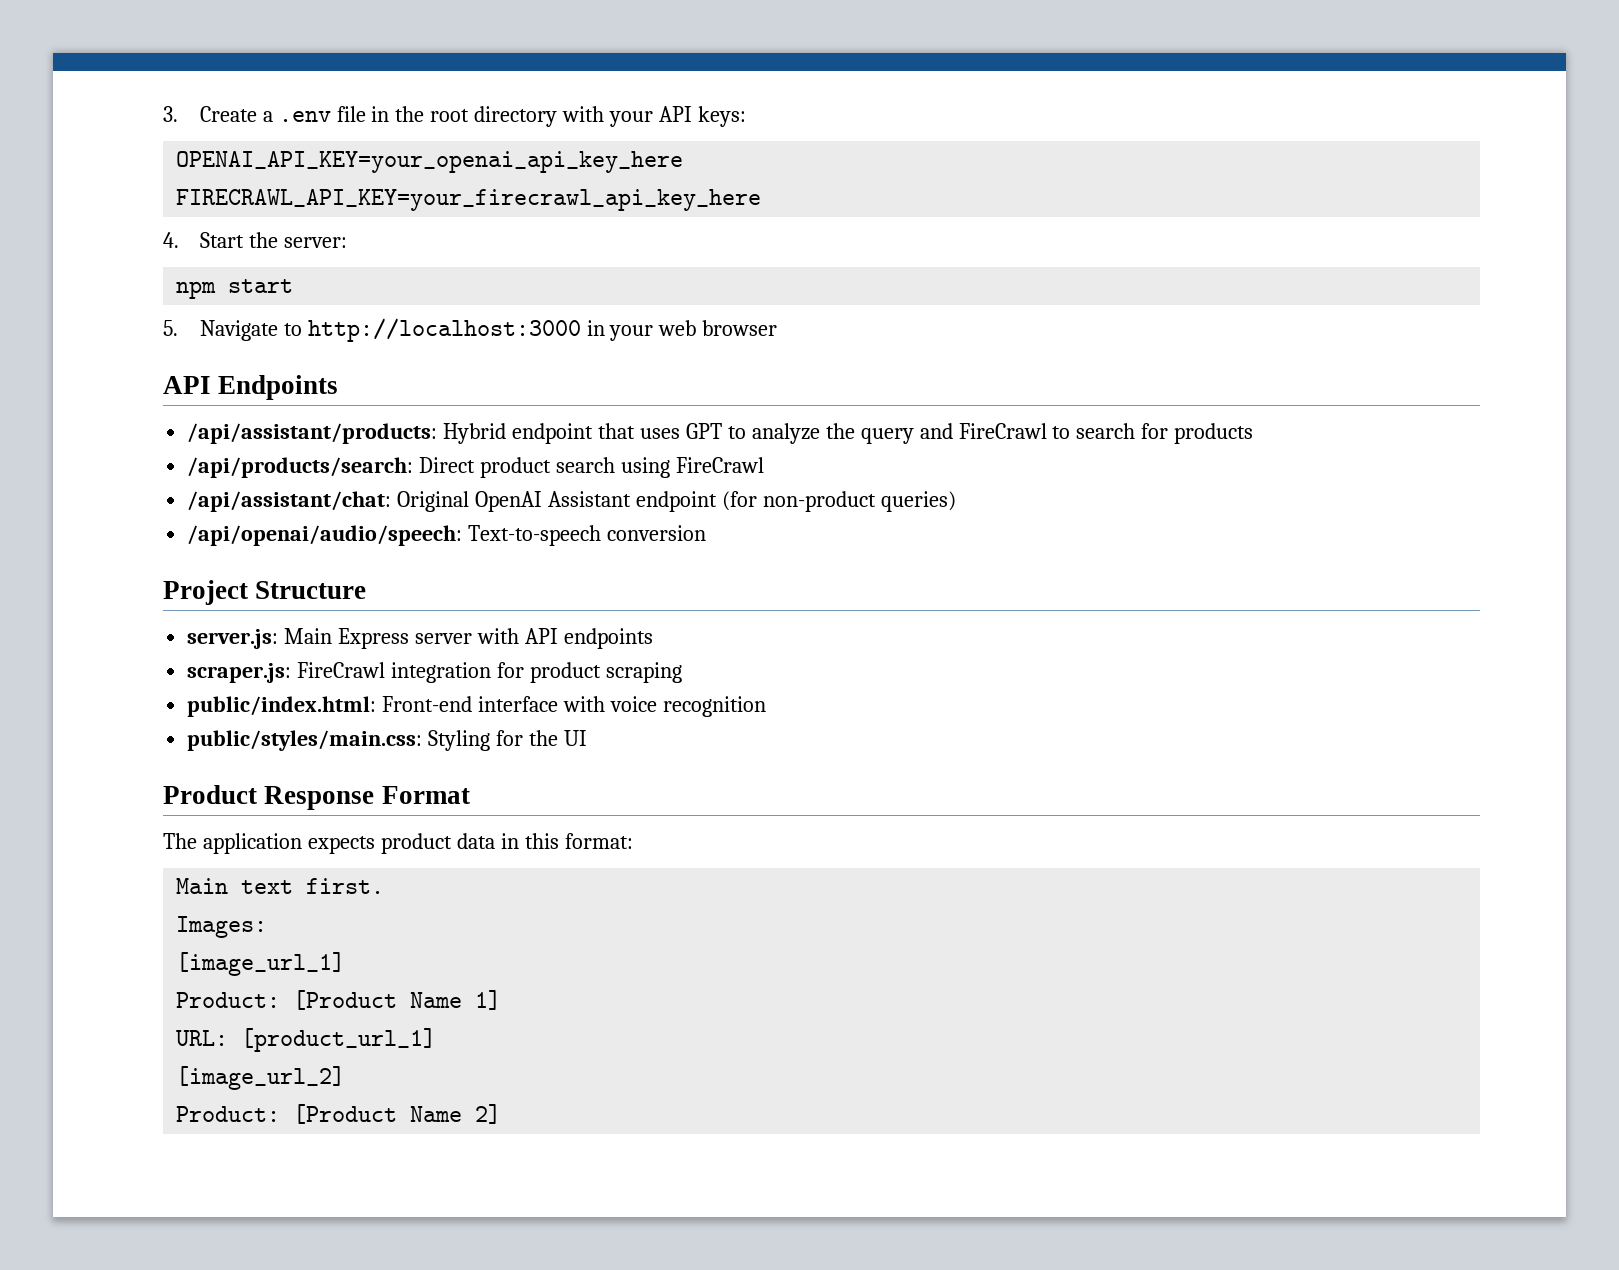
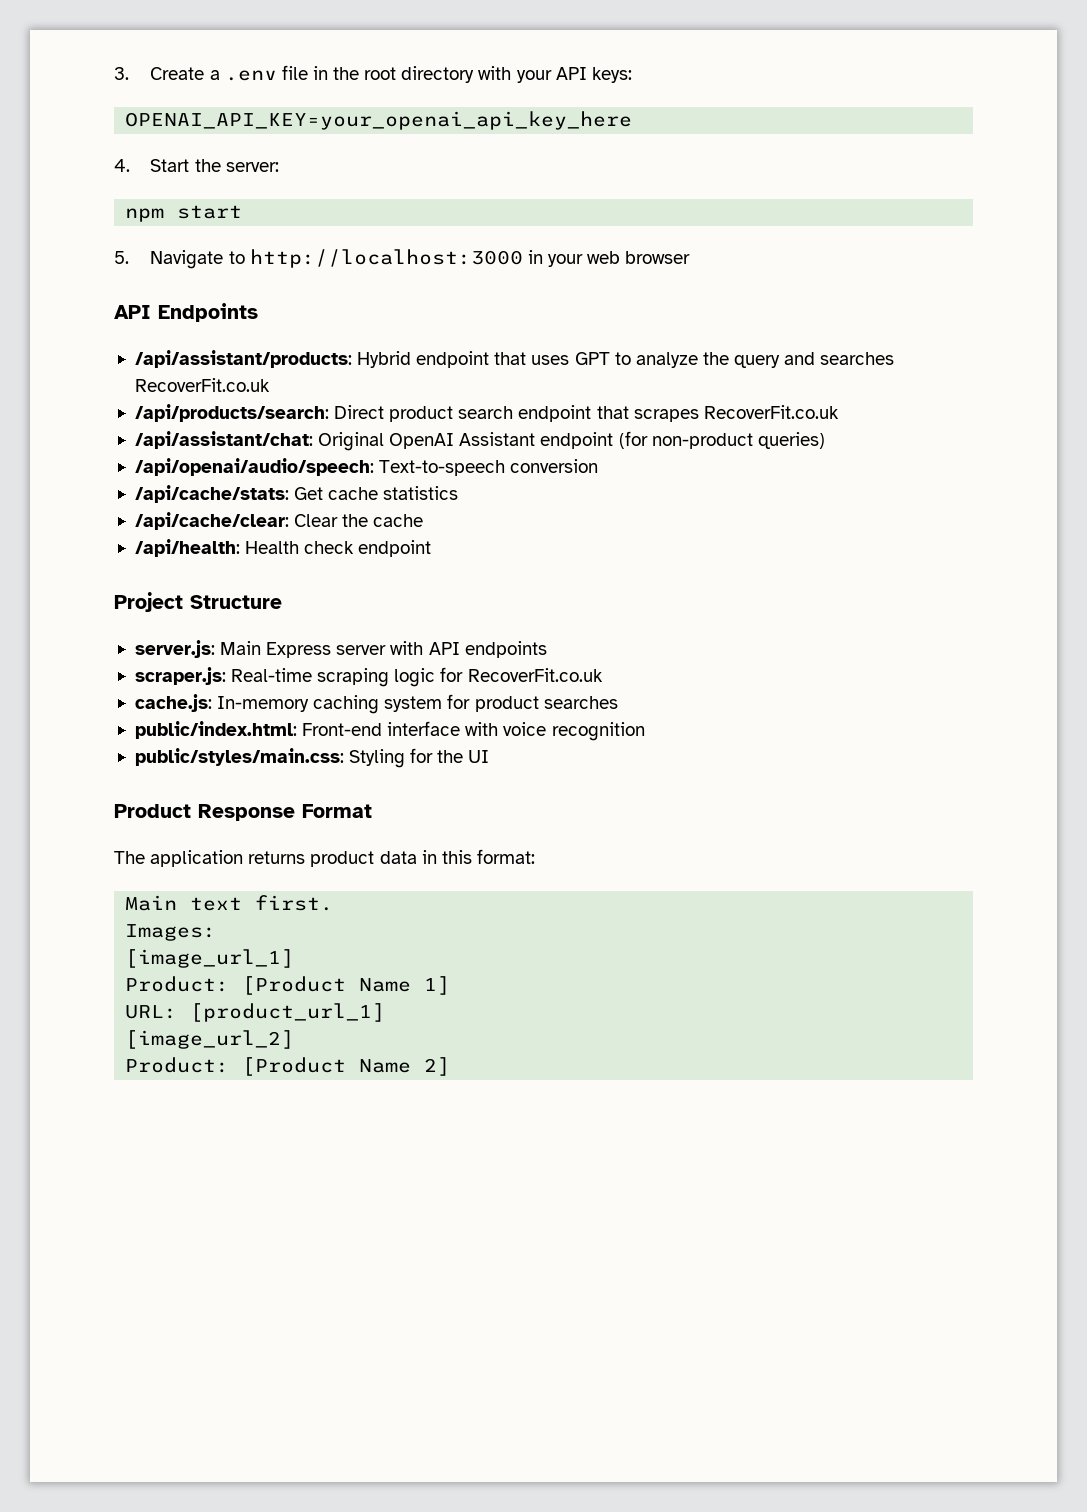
[176,189,762,211] // FIRECRAWL_API_KEY=your_firecrawl_api_key_here -> (633, 120) none
[958,423,1254,444] FireCrawl to search for products -> [820,352,895,365] [134,378,270,392] searches RecoverFit.co.uk
[620,457,764,478] using FireCrawl -> [518,405,839,422] endpoint that scrapes RecoverFit.co.uk
(707, 533) none -> [134,485,459,503] [134,512,424,530] [134,539,432,557] // /api/cache/stats: Get cache statistics // /api/cache/clear: Clear the cache // /api/health: Health check endpoint
[297,662,492,683] FireCrawl integration -> [231,667,603,687] [134,694,443,714] Real-time scraping logic for RecoverFit.co.uk // cache.js: In-memory caching system
[605,662,682,683] scraping -> [543,696,618,709] searches
[307,836,375,854] expects -> [248,851,306,864] returns

